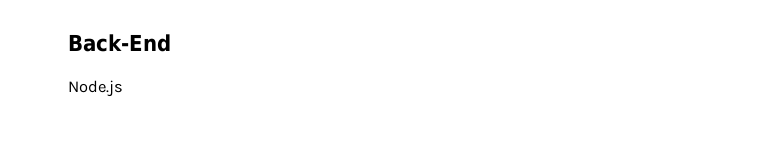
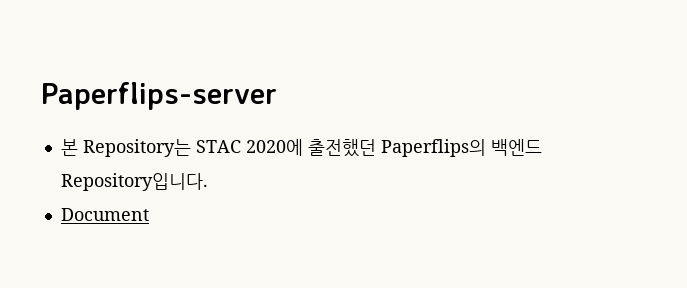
[68,34,171,52] [68,80,123,97] Back-End // Node.js -> [41,82,277,110] [60,139,542,157] [60,173,208,191] [60,208,149,221] Paperflips-server // 본 Repository는 STAC 2020에 출전했던 Paperflips의 백엔드 Repository입니다. // Document

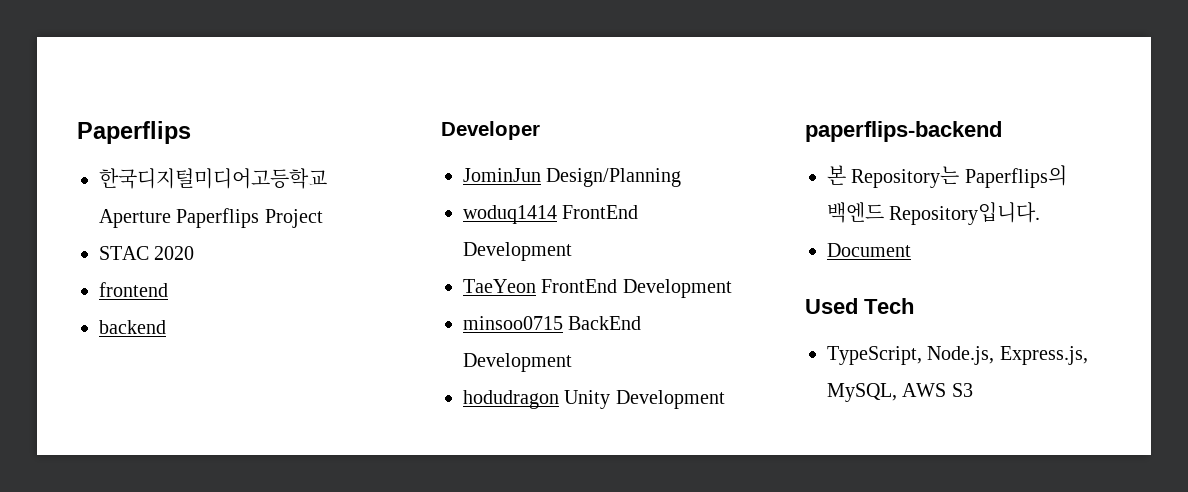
[41,82,277,110] Paperflips-server -> [77,121,191,144] [99,168,327,189] [99,208,323,228] [99,246,195,260] [99,282,168,297] [99,320,166,334] [441,121,540,140] [463,168,682,187] [463,205,639,224] [463,242,572,261] [463,279,732,298] [463,316,642,330] [463,353,572,372] [463,390,725,409] [805,121,1002,142] Paperflips // 한국디지털미디어고등학교 Aperture Paperflips Project // STAC 2020 // frontend // backend // Developer // JominJun Design/Planning // woduq1414 FrontEnd Development // TaeYeon FrontEnd Development // minsoo0715 BackEnd Development // hodudragon Unity Development // paperflips-backend
[195,139,376,157] STAC 2020에 출전했던 -> (960, 177) none
(149, 214) none -> [805,298,914,314] [827,346,1088,365] [827,383,973,402] // Used Tech // TypeScript, Node.js, Express.js, MySQL, AWS S3

